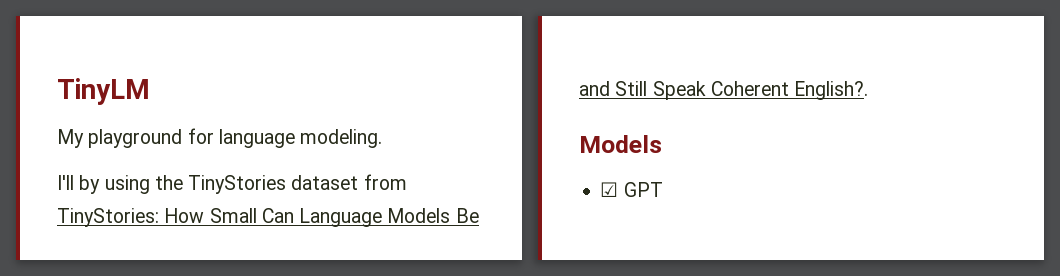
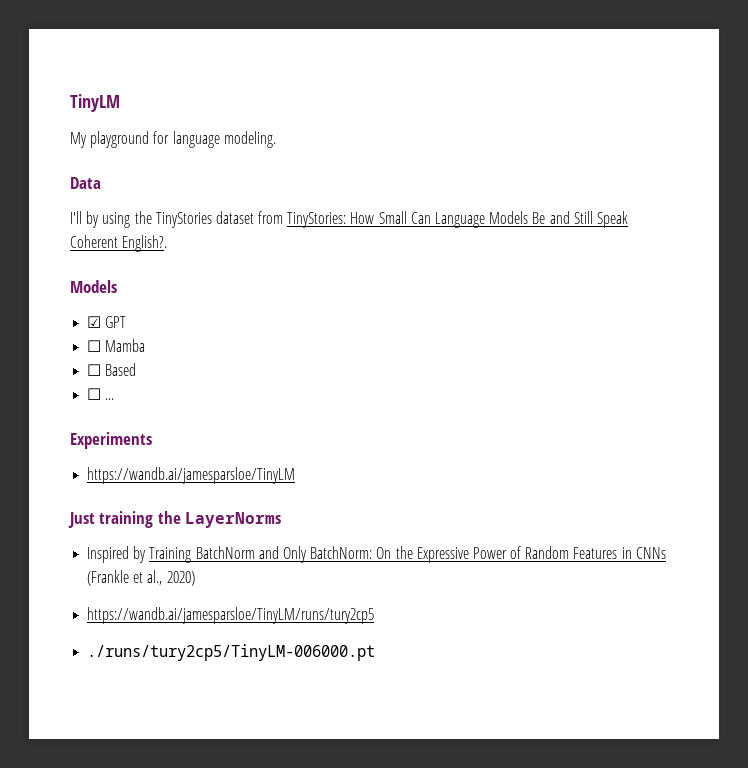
(383, 138) none -> [70,177,101,189] // Data
(663, 189) none -> [87,339,146,352] [87,363,137,376] [87,388,115,400] [70,432,152,449] [87,467,296,484] [68,511,282,528] [87,546,666,563] [87,570,195,586] [87,607,375,624] [87,644,376,661] // ☐ Mamba // ☐ Based // ☐ ... // Experiments // https://wandb.ai/jamesparsloe/TinyLM // Just training the LayerNorms // Inspired by Training BatchNorm and Only BatchNorm: On the Expressive Power of Random Features in CNNs (Frankle et al., 2020) // https://wandb.ai/jamesparsloe/TinyLM/runs/tury2cp5 // ./runs/tury2cp5/TinyLM-006000.pt

